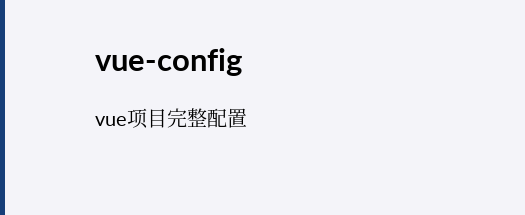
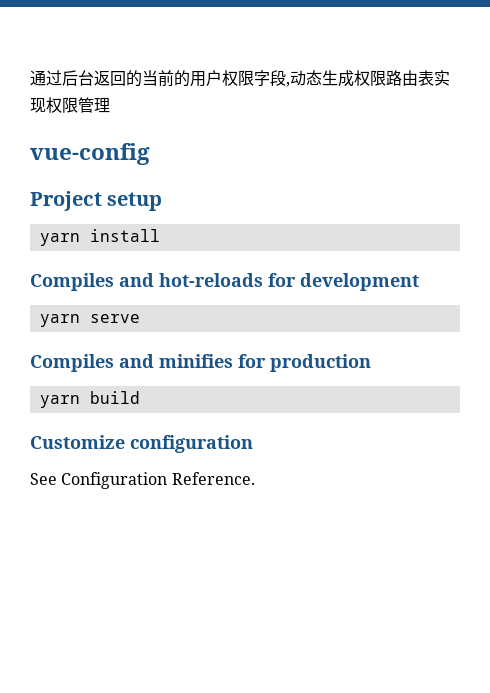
[95,48,242,76] [95,108,247,129] vue-config // vue项目完整配置 -> [30,70,450,87] [30,97,110,113] [30,143,150,165] [30,191,163,211] [39,229,160,246] [30,273,419,291] [39,314,140,327] [30,354,371,372] [39,391,140,408] [30,435,253,453] [30,472,255,489] 通过后台返回的当前的用户权限字段,动态生成权限路由表实现权限管理 // vue-config // Project setup // yarn install // Compiles and hot-reloads for development // yarn serve // Compiles and minifies for production // yarn build // Customize configuration // See Configuration Reference.

